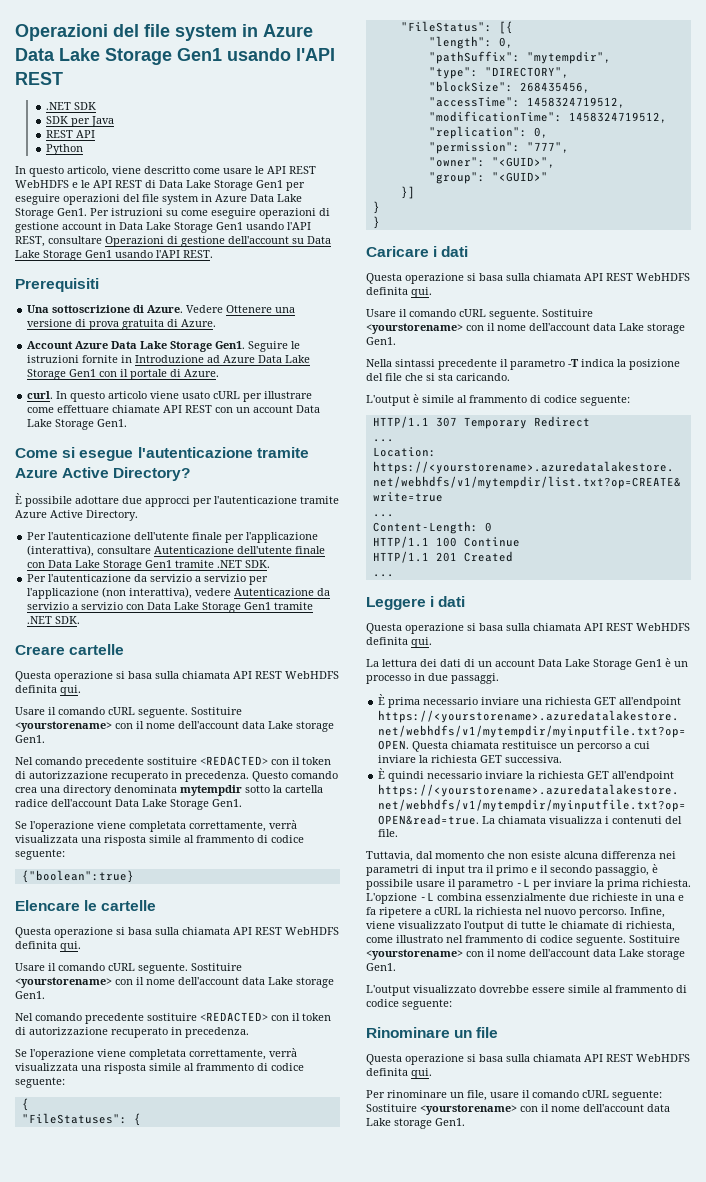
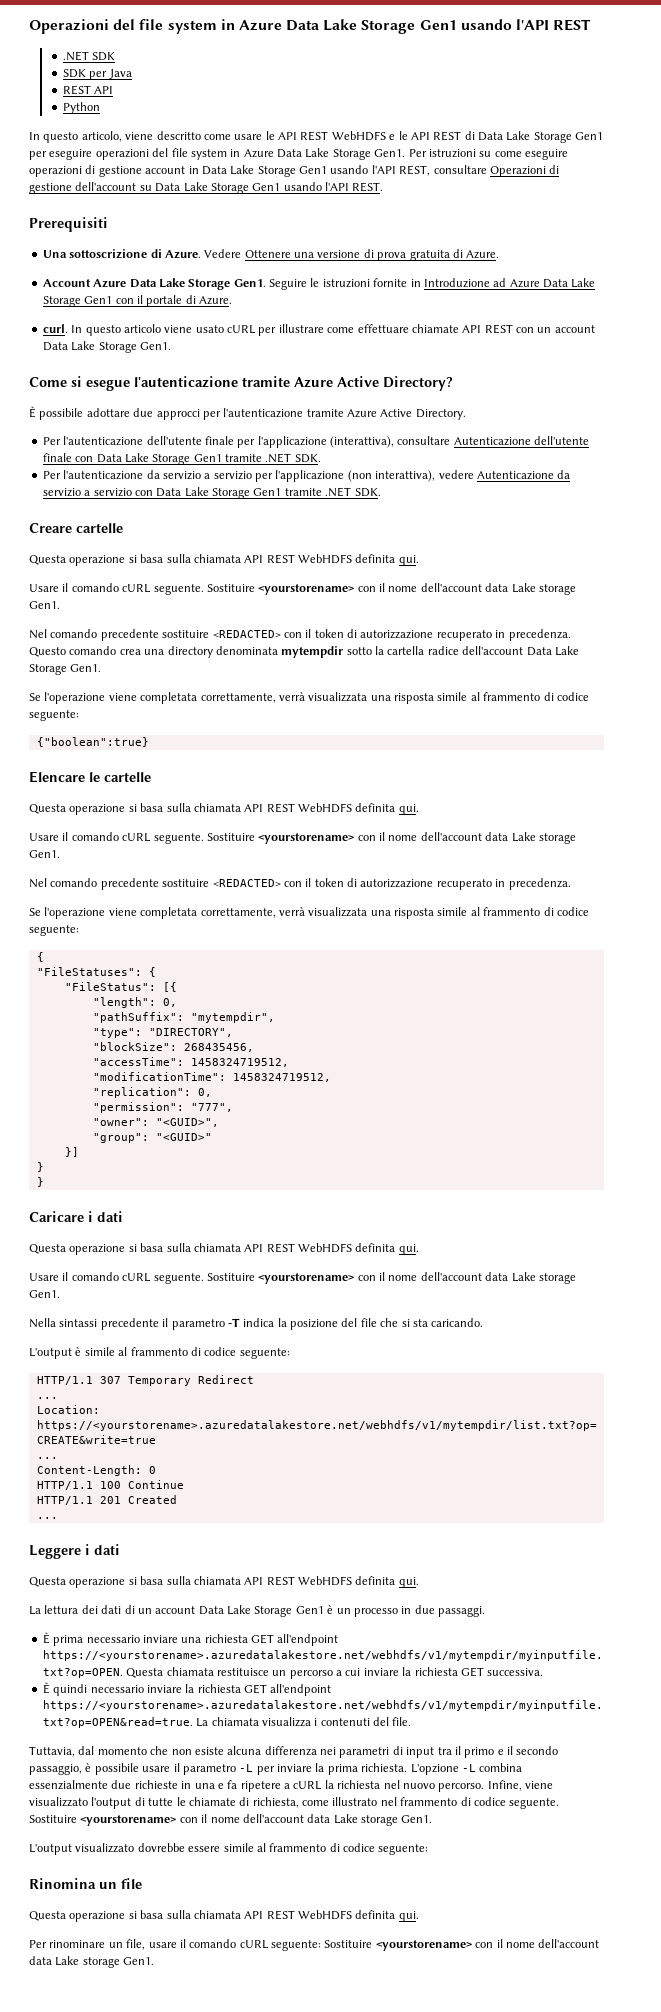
[366,1027,450,1038] Rinominare -> [29,1878,96,1889] Rinomina

